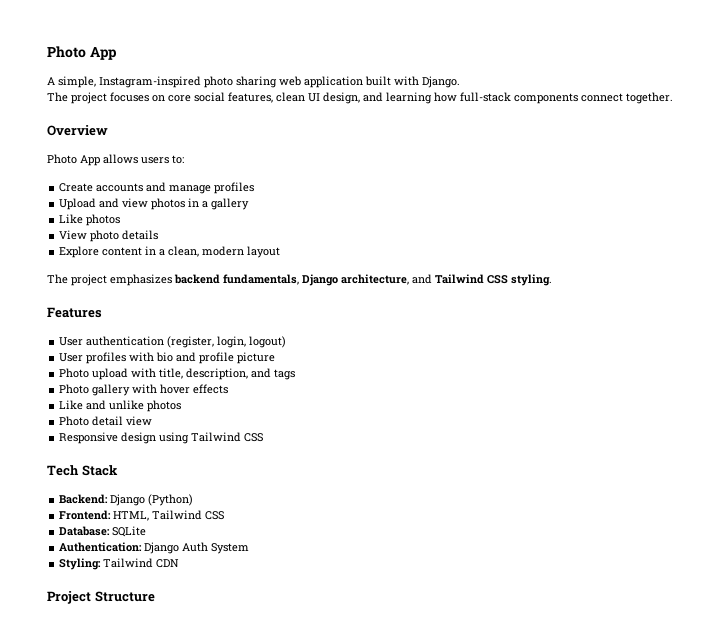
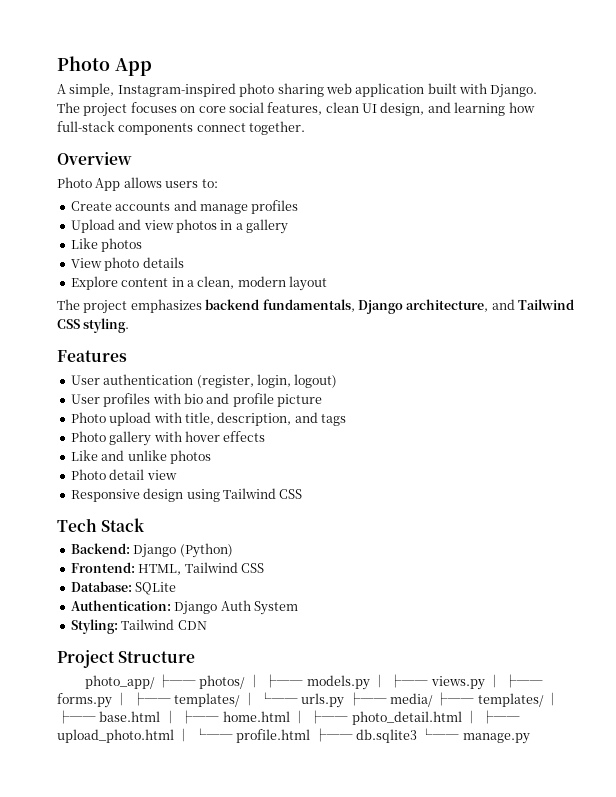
(155, 596) none -> [84,674,544,690] [57,692,560,708] [57,710,521,725] [57,728,530,744] // photo_app/ ├── photos/ │ ├── models.py │ ├── views.py │ ├── forms.py │ ├── templates/ │ └── urls.py ├── media/ ├── templates/ │ ├── base.html │ ├── home.html │ ├── photo_detail.html │ ├── upload_photo.html │ └── profile.html ├── db.sqlite3 └── manage.py

